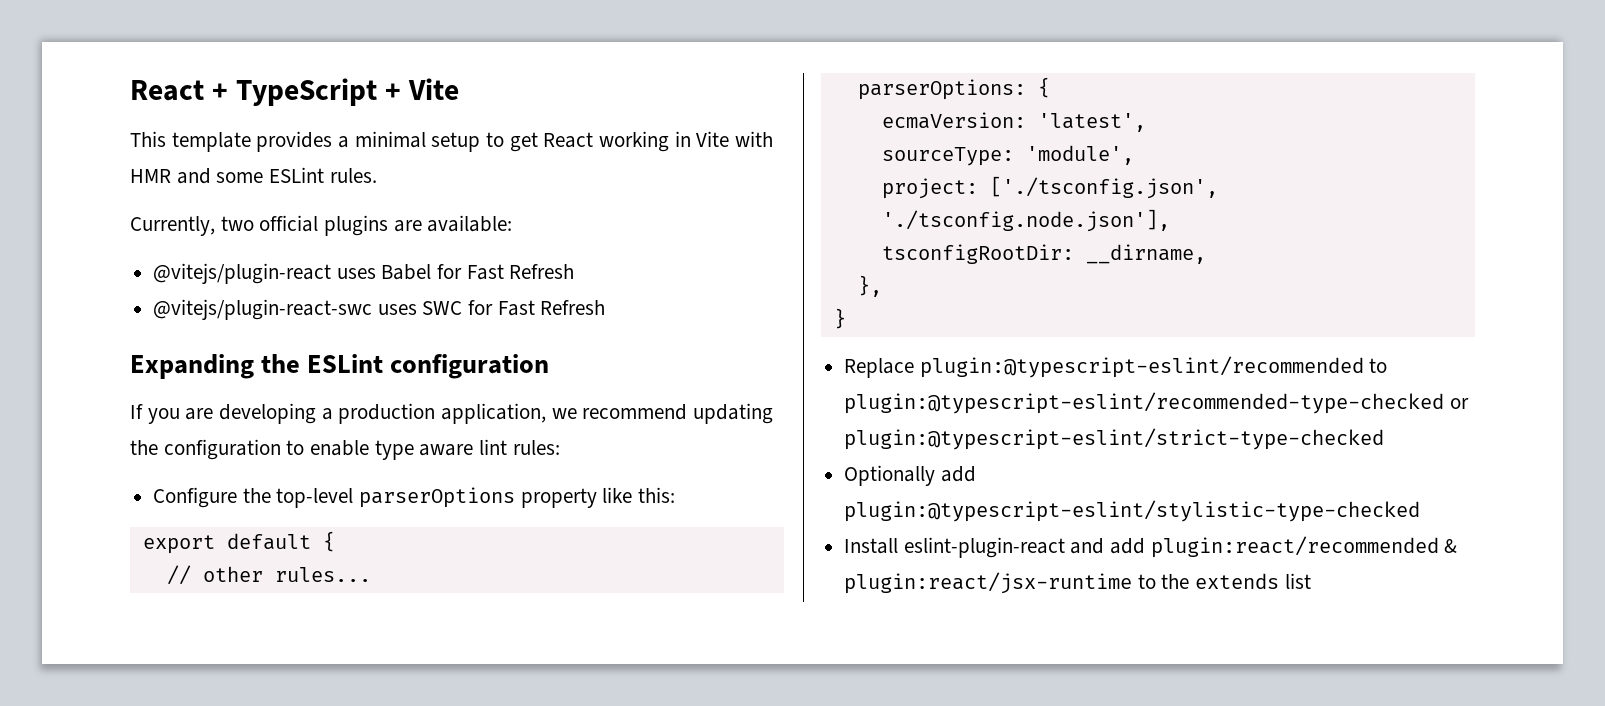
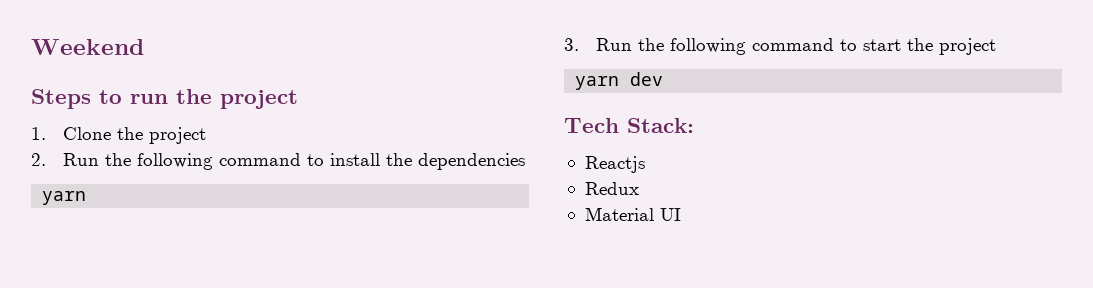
[130,78,459,106] [130,131,774,152] [130,167,377,184] [130,215,513,236] [153,263,575,284] [153,299,606,320] [130,354,550,379] [130,403,774,424] [130,439,560,460] [153,487,676,508] [142,531,335,554] [166,565,371,585] [857,77,1050,100] [881,112,1146,132] [881,145,1134,166] [881,176,1218,199] [881,209,1170,232] [881,244,1206,264] [857,275,882,297] [833,308,846,329] [844,356,1388,378] [844,392,1469,414] [844,428,1385,450] [844,465,976,486] [844,500,1421,522] [844,536,1458,558] [844,572,1311,594] React + TypeScript + Vite // This template provides a minimal setup to get React working in Vite with HMR and some ESLint rules. // Currently, two official plugins are available: // @vitejs/plugin-react uses Babel for Fast Refresh // @vitejs/plugin-react-swc uses SWC for Fast Refresh // Expanding the ESLint configuration // If you are developing a production application, we recommend updating the configuration to enable type aware lint rules: // Configure the top-level parserOptions property like this: // export default { // // other rules... // parserOptions: { // ecmaVersion: 'latest', // sourceType: 'module', // project: ['./tsconfig.json', './tsconfig.node.json'], // tsconfigRootDir: __dirname, // }, // } // Replace plugin:@typescript-eslint/recommended to plugin:@typescript-eslint/recommended-type-checked or plugin:@typescript-eslint/strict-type-checked // Optionally add plugin:@typescript-eslint/stylistic-type-checked // Install eslint-plugin-react and add plugin:react/recommended & plugin:react/jsx-runtime to the extends list -> [31,39,144,55] [31,89,298,109] [31,127,207,144] [31,153,526,170] [42,191,87,205] [564,38,997,55] [575,72,664,90] [564,118,694,133] [584,156,645,173] [584,182,639,195] [584,207,681,221] Weekend // Steps to run the project // 1. Clone the project // 2. Run the following command to install the dependencies // yarn // 3. Run the following command to start the project // yarn dev // Tech Stack: // Reactjs // Redux // Material UI

